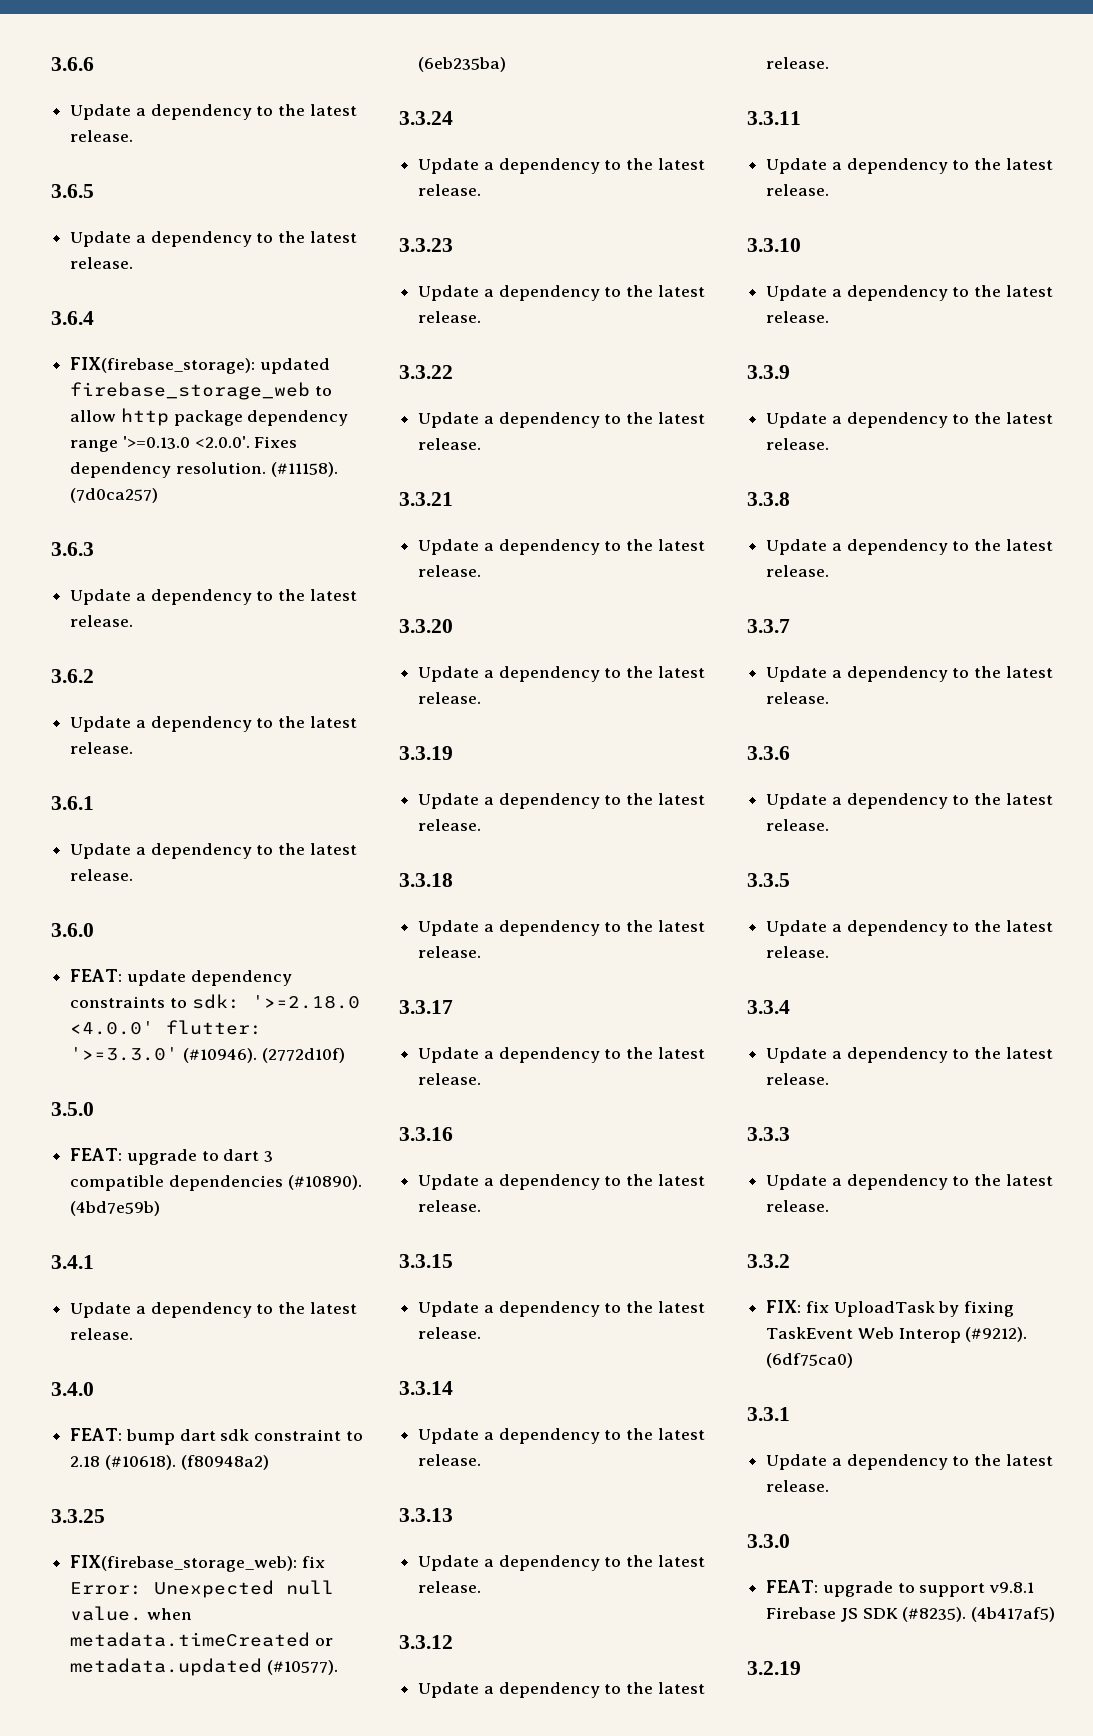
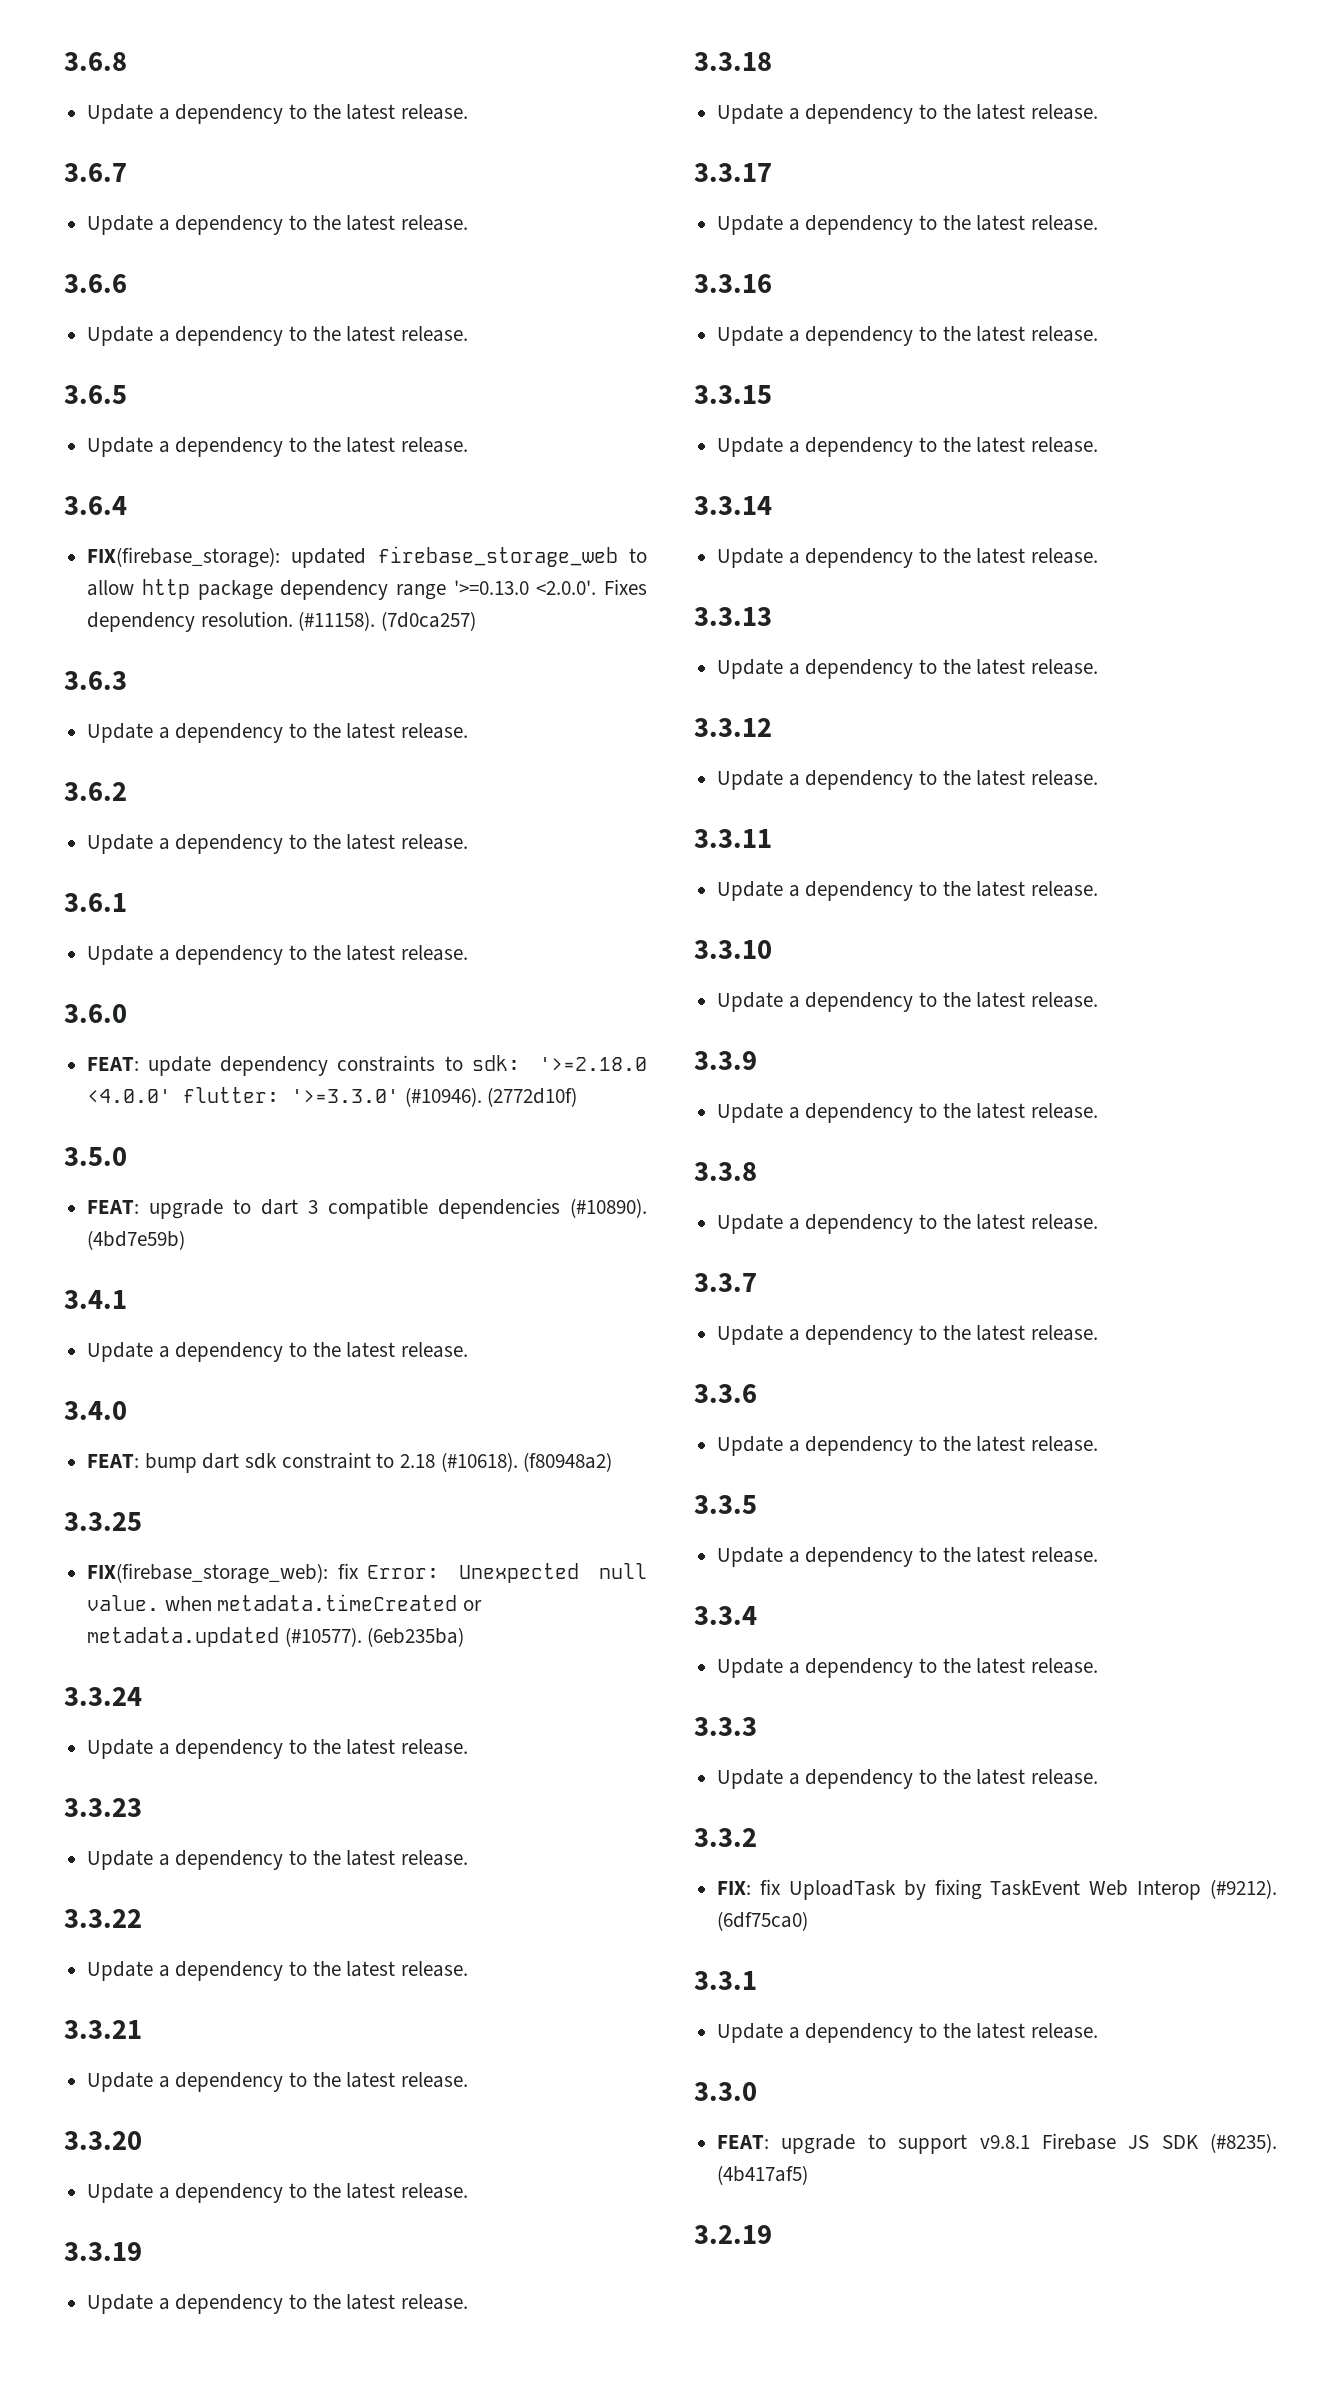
(51, 64) none -> [64,52,127,71] [87,104,469,124] [64,163,127,182] [87,215,469,235] 3.6.8 // Update a dependency to the latest release. // 3.6.7 // Update a dependency to the latest release. //

